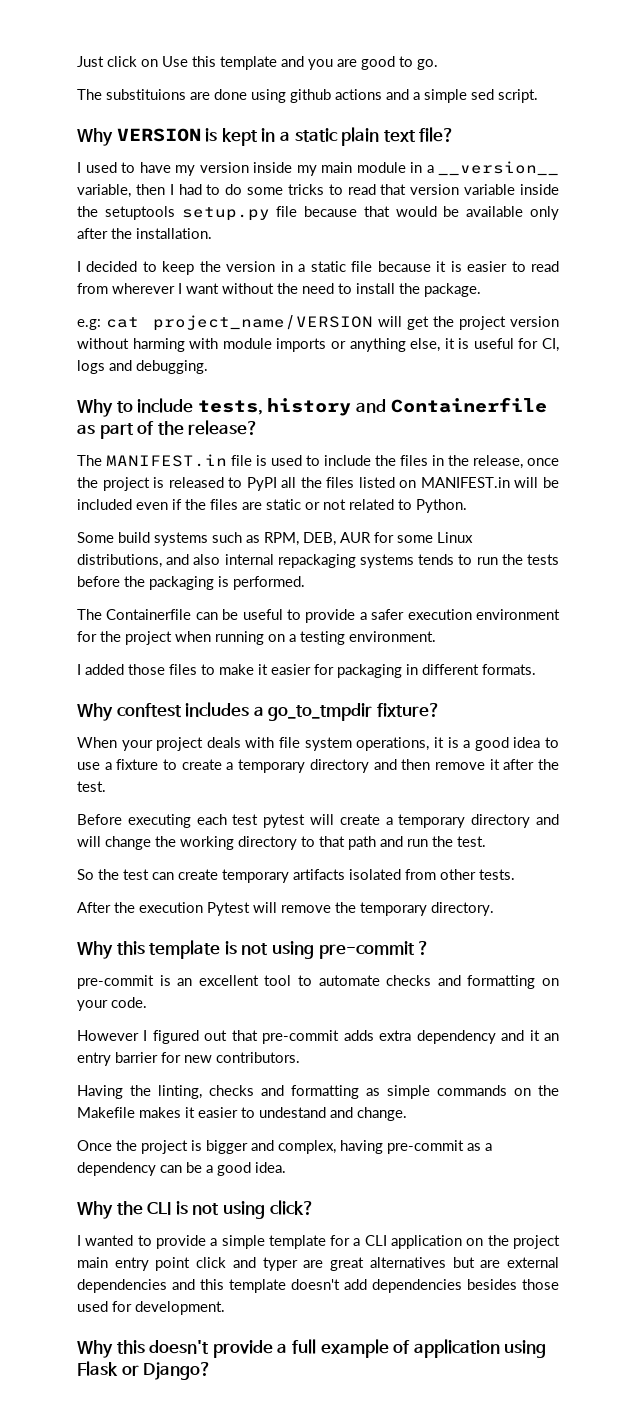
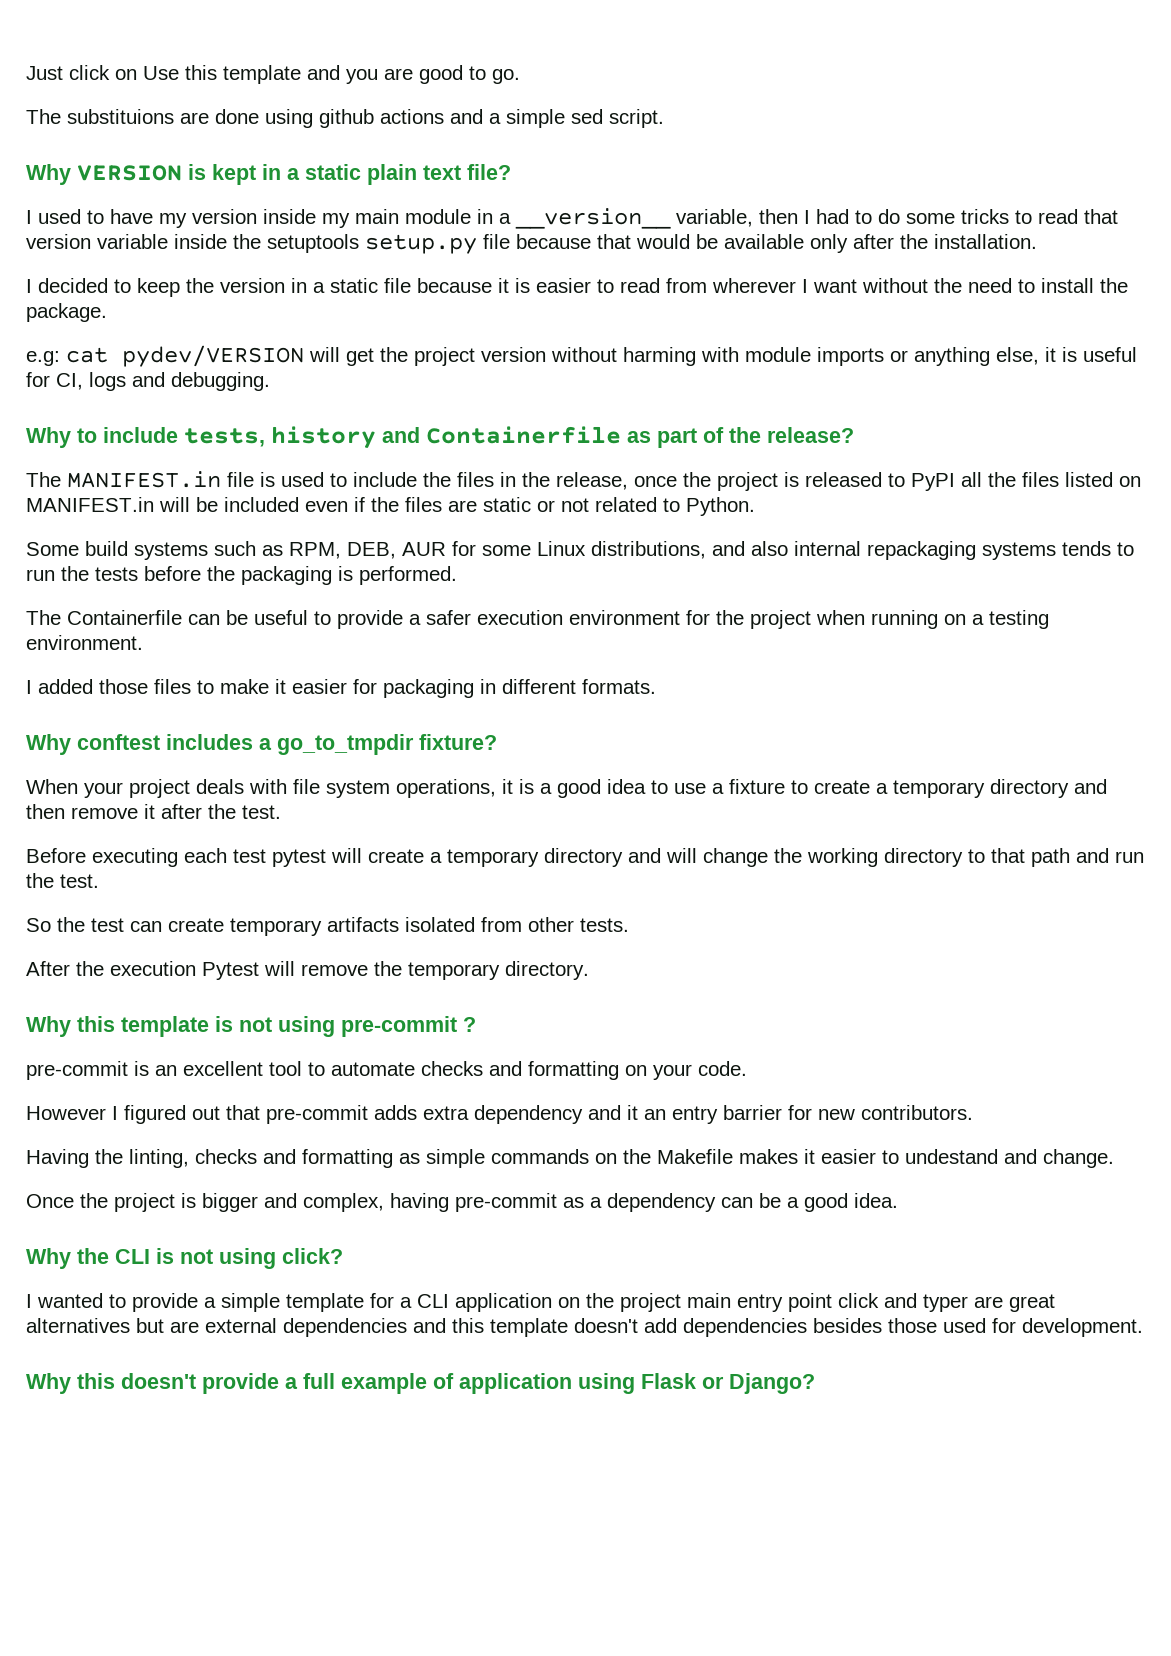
[152,315,373,331] project_name/VERSION -> [122,345,304,367] pydev/VERSION

